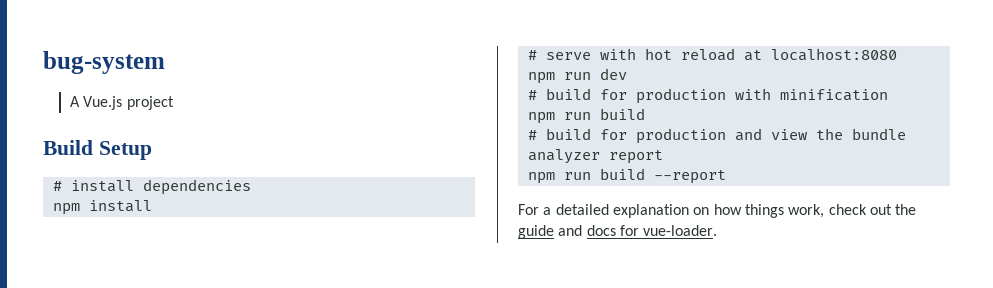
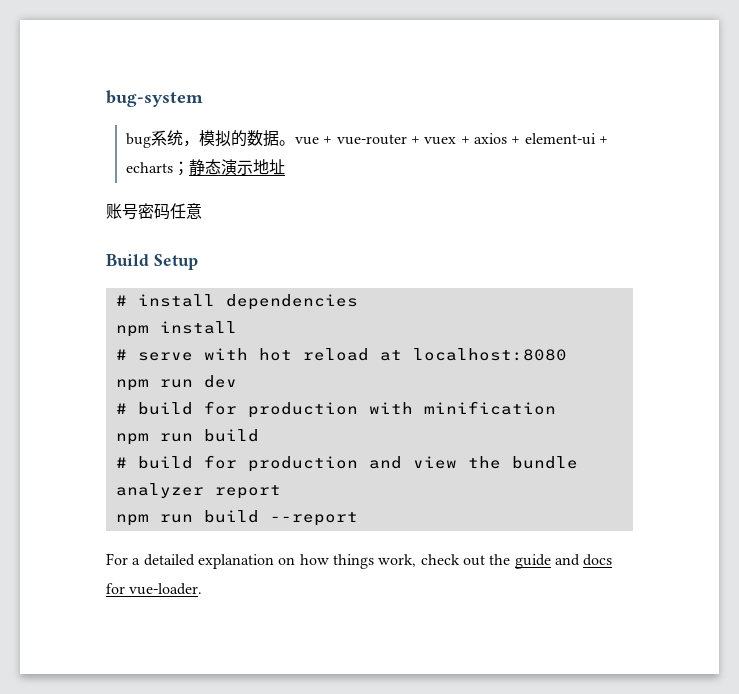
[70,96,174,110] A Vue.js project -> [126,130,608,148] [126,159,286,176] [106,203,202,220] bug系统，模拟的数据。vue + vue-router + vuex + axios + element-ui + echarts；静态演示地址 // 账号密码任意

